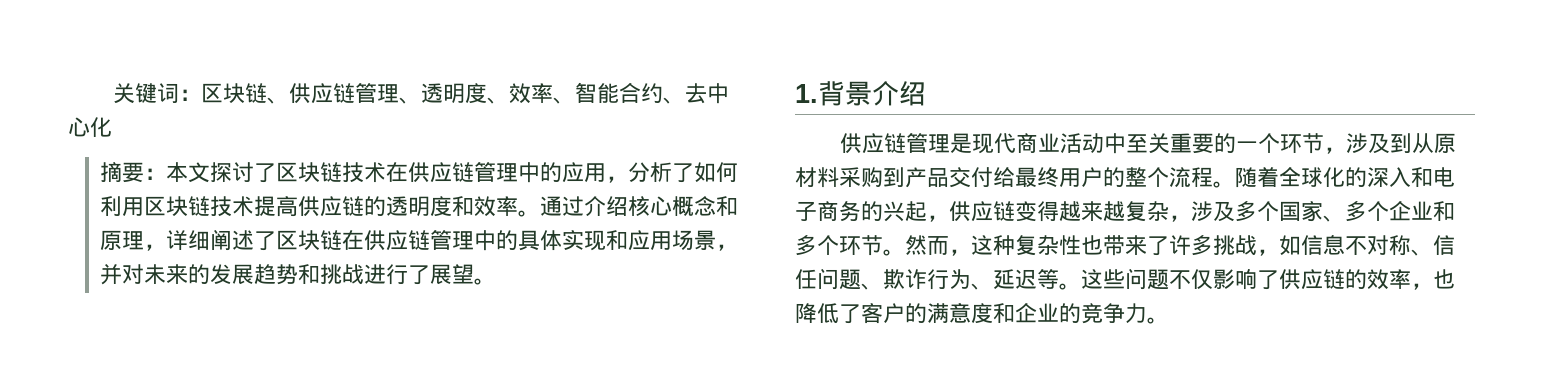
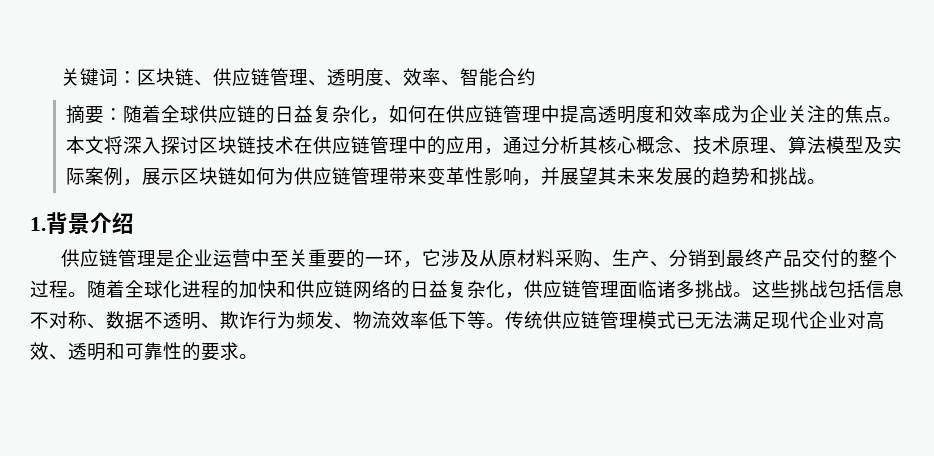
[662,83,729,104] [68,117,112,137] 、去中心化 -> (536, 77) none
[166,162,277,183] 本文探讨了 -> [123,105,903,124] [66,136,200,155] 随着全球供应链的日益复杂化，如何在供应链管理中提高透明度和效率成为企业关注的焦点。本文将深入探讨
[628,162,739,183] [100,196,739,217] [100,229,739,251] [100,264,475,285] 分析了如何利用区块链技术提高供应链的透明度和效率。通过介绍核心概念和原理，详细阐述了区块链在供应链管理中的具体实现和应用场景，并对未来的发展趋势和挑战进行了展望 -> [503,136,903,155] [66,167,808,186] 通过分析其核心概念、技术原理、算法模型及实际案例，展示区块链如何为供应链管理带来变革性影响，并展望其未来发展的趋势和挑战
[971,133,1104,154] 现代商业活动 -> [174,249,251,267] 企业运营
[1257,133,1456,154] [795,167,1455,188] [795,201,1455,222] [795,234,1455,256] [795,268,1455,290] [795,302,1147,324] 个环节，涉及到从原材料采购到产品交付给最终用户的整个流程。随着全球化的深入和电子商务的兴起，供应链变得越来越复杂，涉及多个国家、多个企业和多个环节。然而，这种复杂性也带来了许多挑战，如信息不对称、信任问题、欺诈行为、延迟等。这些问题不仅影响了供应链的效率，也降低了客户的满意度和企业的竞争力 -> [383,249,897,268] [30,280,904,299] [30,311,885,330] [30,342,239,361] 环，它涉及从原材料采购、生产、分销到最终产品交付的整个过程。随着全球化进程的加快和供应链网络的日益复杂化，供应链管理面临诸多挑战。这些挑战包括信息不对称、数据不透明、欺诈行为频发、物流效率低下等。传统供应链管理模式已无法满足现代企业对高效、透明和可靠性的要求

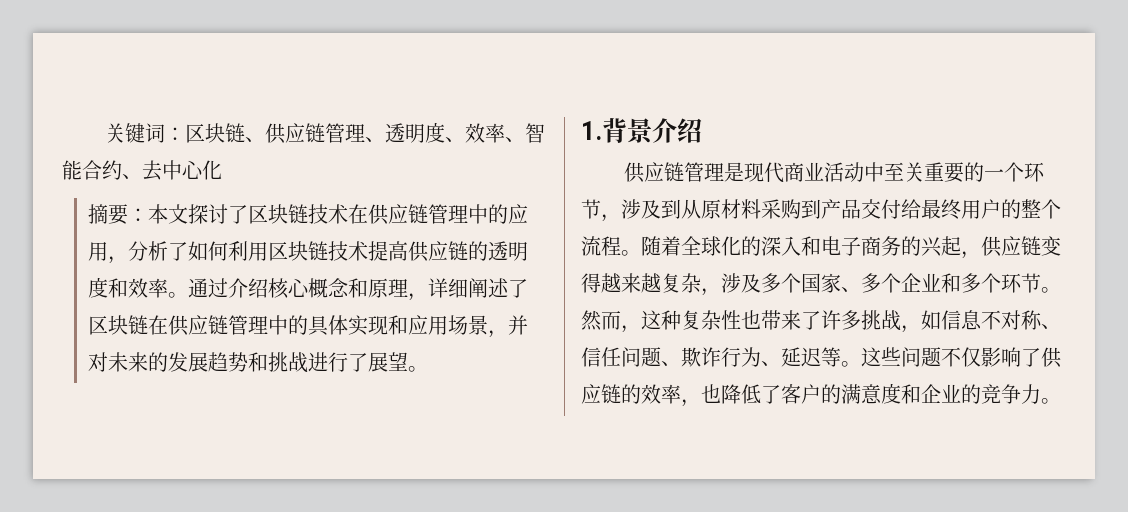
(536, 77) none -> [122,160,222,181] 、去中心化
[123,105,903,124] [66,136,200,155] 随着全球供应链的日益复杂化，如何在供应链管理中提高透明度和效率成为企业关注的焦点。本文将深入探讨 -> [147,204,248,224] 本文探讨了
[503,136,903,155] [66,167,808,186] 通过分析其核心概念、技术原理、算法模型及实际案例，展示区块链如何为供应链管理带来变革性影响，并展望其未来发展的趋势和挑战 -> [127,241,528,262] [87,277,528,301] [87,315,528,338] [87,352,408,373] 分析了如何利用区块链技术提高供应链的透明度和效率。通过介绍核心概念和原理，详细阐述了区块链在供应链管理中的具体实现和应用场景，并对未来的发展趋势和挑战进行了展望
[174,249,251,267] 企业运营 -> [744,162,865,183] 现代商业活动
[383,249,897,268] [30,280,904,299] [30,311,885,330] [30,342,239,361] 环，它涉及从原材料采购、生产、分销到最终产品交付的整个过程。随着全球化进程的加快和供应链网络的日益复杂化，供应链管理面临诸多挑战。这些挑战包括信息不对称、数据不透明、欺诈行为频发、物流效率低下等。传统供应链管理模式已无法满足现代企业对高效、透明和可靠性的要求 -> [1004,162,1046,182] [581,199,1061,222] [581,236,1061,259] [581,273,1061,296] [581,310,1061,333] [581,347,1062,368] [581,383,1041,407] 个环节，涉及到从原材料采购到产品交付给最终用户的整个流程。随着全球化的深入和电子商务的兴起，供应链变得越来越复杂，涉及多个国家、多个企业和多个环节。然而，这种复杂性也带来了许多挑战，如信息不对称、信任问题、欺诈行为、延迟等。这些问题不仅影响了供应链的效率，也降低了客户的满意度和企业的竞争力

